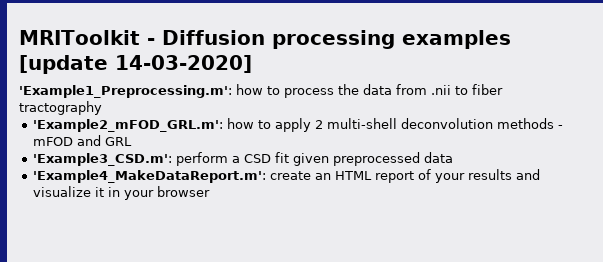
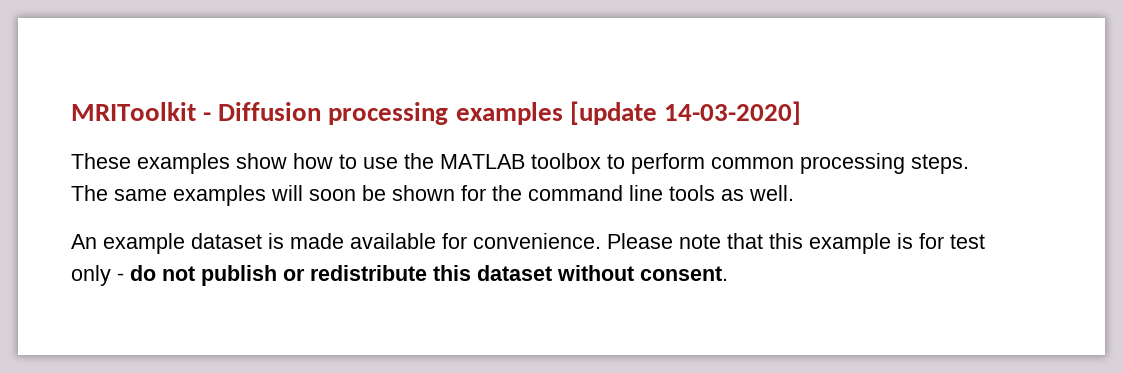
[19,84,503,98] [19,101,102,115] [32,118,563,132] [32,135,132,146] [32,152,453,166] [32,169,540,183] [32,186,210,200] 'Example1_Preprocessing.m': how to process the data from .nii to fiber tractography // 'Example2_mFOD_GRL.m': how to apply 2 multi-shell deconvolution methods - mFOD and GRL // 'Example3_CSD.m': perform a CSD fit given preprocessed data // 'Example4_MakeDataReport.m': create an HTML report of your results and visualize it in your browser -> [71,153,969,174] [71,185,794,206] [71,233,985,254] [71,265,728,286] These examples show how to use the MATLAB toolbox to perform common processing steps. The same examples will soon be shown for the command line tools as well. // An example dataset is made available for convenience. Please note that this example is for test only - do not publish or redistribute this dataset without consent.

